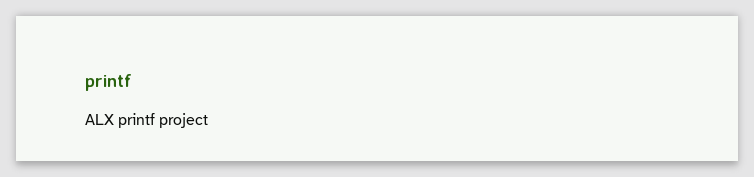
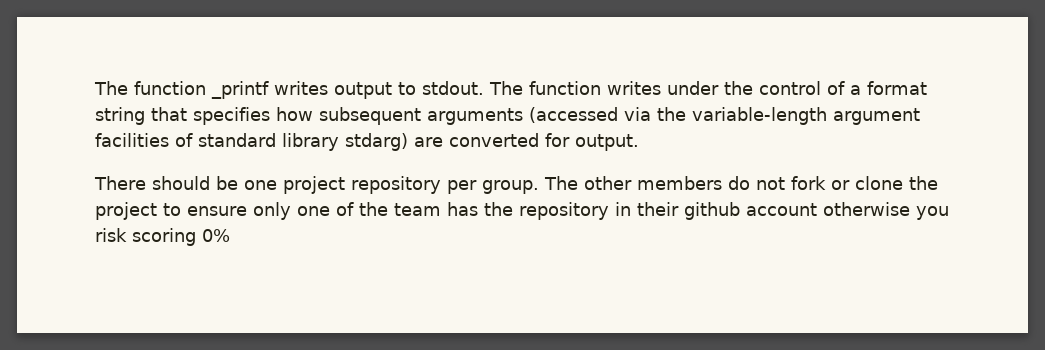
[85,74,132,91] [85,113,209,128] printf // ALX printf project -> [94,81,927,99] [95,107,920,125] [95,133,639,151] [94,176,938,194] [95,202,949,220] [95,228,230,246] The function _printf writes output to stdout. The function writes under the control of a format string that specifies how subsequent arguments (accessed via the variable-length argument facilities of standard library stdarg) are converted for output. // There should be one project repository per group. The other members do not fork or clone the project to ensure only one of the team has the repository in their github account otherwise you risk scoring 0%

